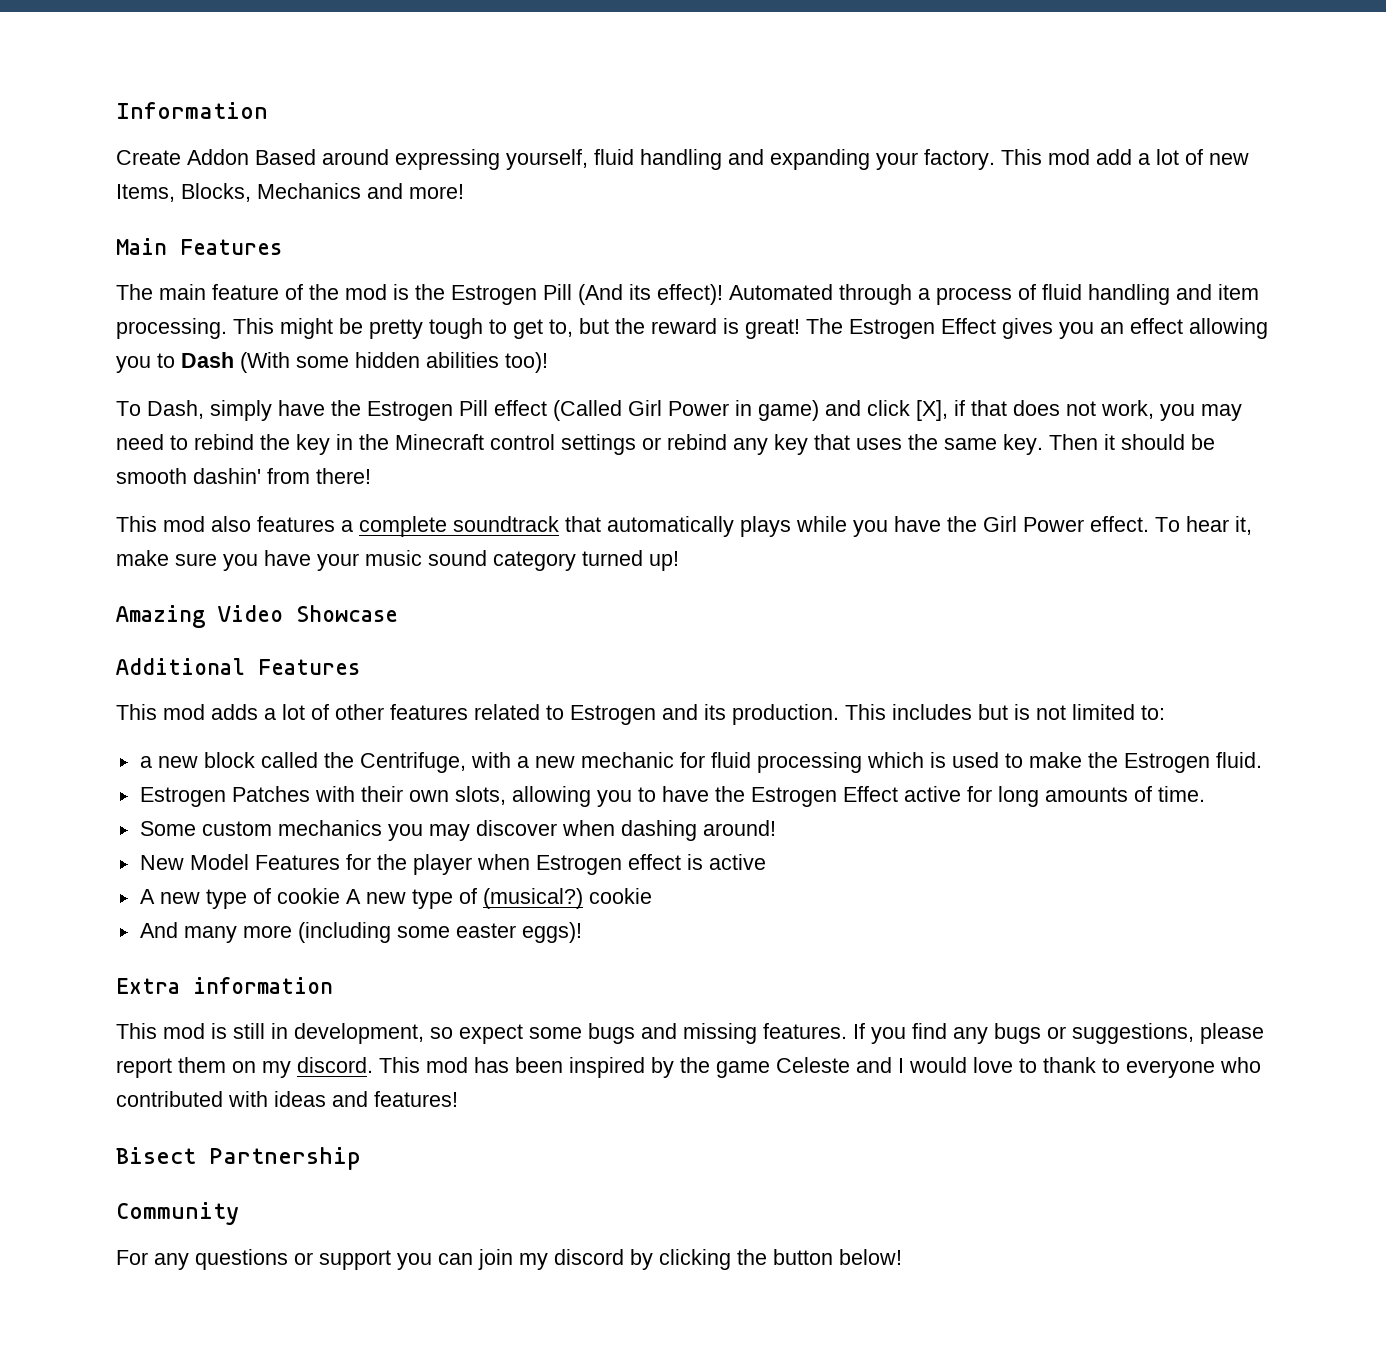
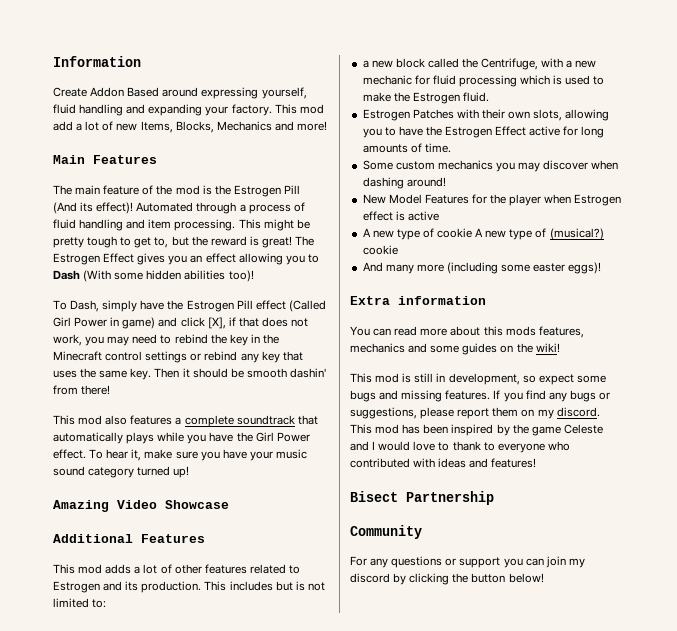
(333, 985) none -> [350,326,584,338] [350,343,560,355] // You can read more about this mods features, mechanics and some guides on the wiki!

